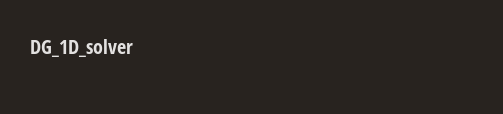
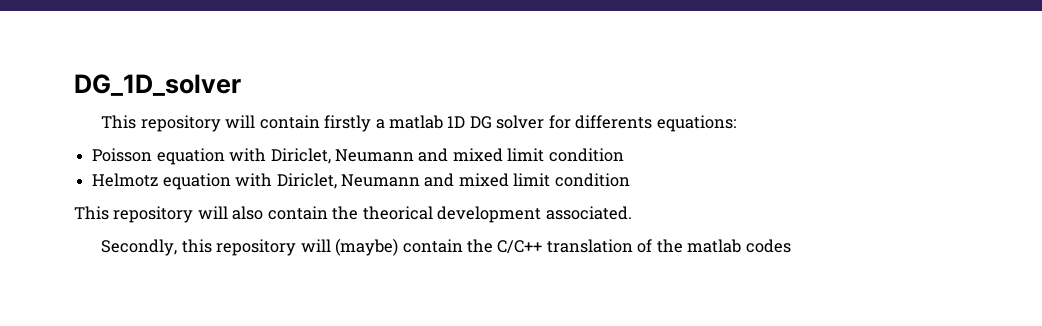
(133, 48) none -> [101,115,736,132] [92,148,624,165] [92,173,630,190] [74,206,632,223] [101,238,791,256] // This repository will contain firstly a matlab 1D DG solver for differents equations: // Poisson equation with Diriclet, Neumann and mixed limit condition // Helmotz equation with Diriclet, Neumann and mixed limit condition // This repository will also contain the theorical development associated. // Secondly, this repository will (maybe) contain the C/C++ translation of the matlab codes

